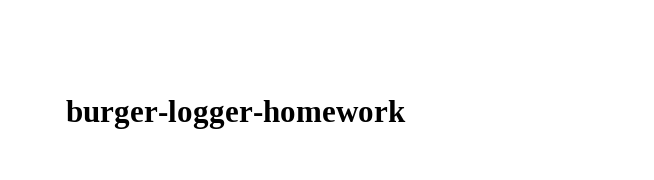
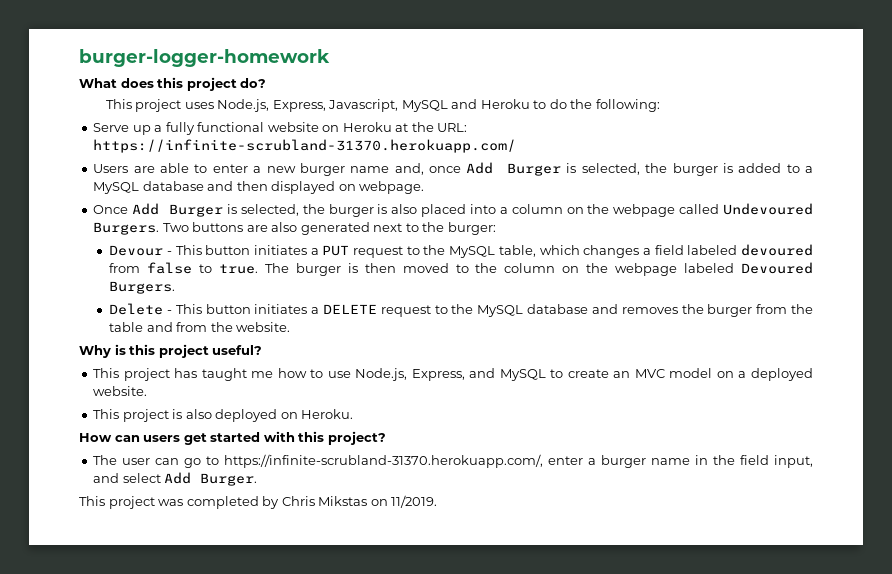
(406, 114) none -> [79,77,267,91] [105,99,660,112] [93,122,468,135] [93,139,517,153] [93,162,814,176] [93,181,425,194] [93,203,814,217] [93,222,496,235] [109,244,814,258] [109,262,814,276] [109,281,176,294] [109,303,813,317] [109,322,291,332] [79,344,263,358] [93,368,813,381] [93,386,148,396] [93,409,354,422] [79,431,386,445] [93,454,813,468] [93,472,258,486] [79,495,438,509] // What does this project do? // This project uses Node.js, Express, Javascript, MySQL and Heroku to do the following: // Serve up a fully functional website on Heroku at the URL: https://infinite-scrubland-31370.herokuapp.com/ // Users are able to enter a new burger name and, once Add Burger is selected, the burger is added to a MySQL database and then displayed on webpage. // Once Add Burger is selected, the burger is also placed into a column on the webpage called Undevoured Burgers. Two buttons are also generated next to the burger: // Devour - This button initiates a PUT request to the MySQL table, which changes a field labeled devoured from false to true. The burger is then moved to the column on the webpage labeled Devoured Burgers. // Delete - This button initiates a DELETE request to the MySQL database and removes the burger from the table and from the website. // Why is this project useful? // This project has taught me how to use Node.js, Express, and MySQL to create an MVC model on a deployed website. // This project is also deployed on Heroku. // How can users get started with this project? // The user can go to https://infinite-scrubland-31370.herokuapp.com/, enter a burger name in the field input, and select Add Burger. // This project was completed by Chris Mikstas on 11/2019.

